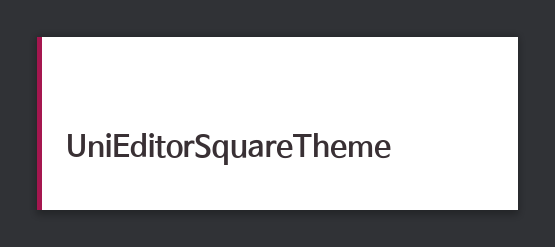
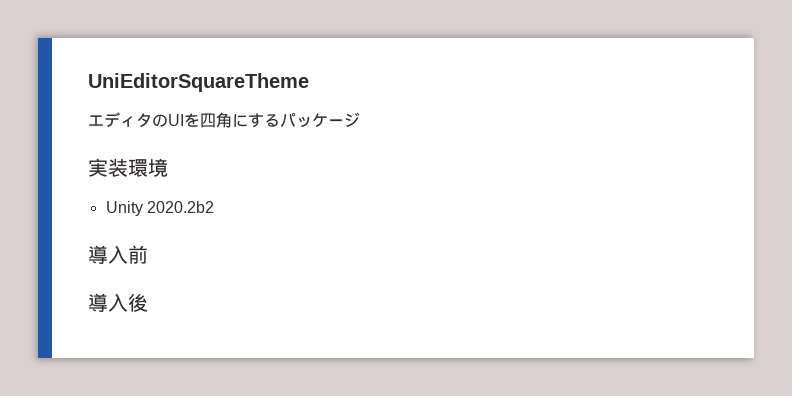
(391, 149) none -> [88,112,360,128] [88,158,168,177] [105,201,214,216] [88,245,148,264] [88,293,148,312] // エディタのUIを四角にするパッケージ // 実装環境 // Unity 2020.2b2 // 導入前 // 導入後

